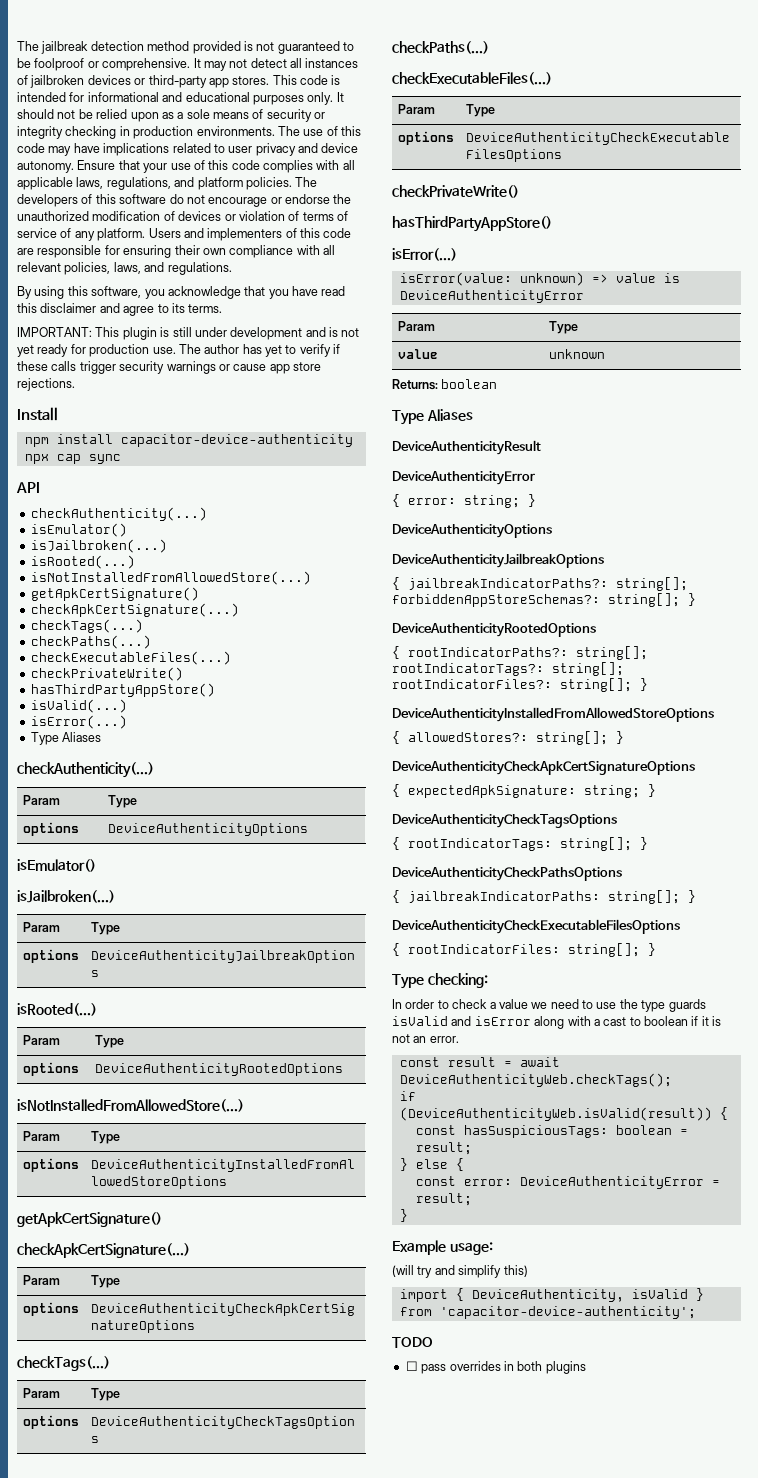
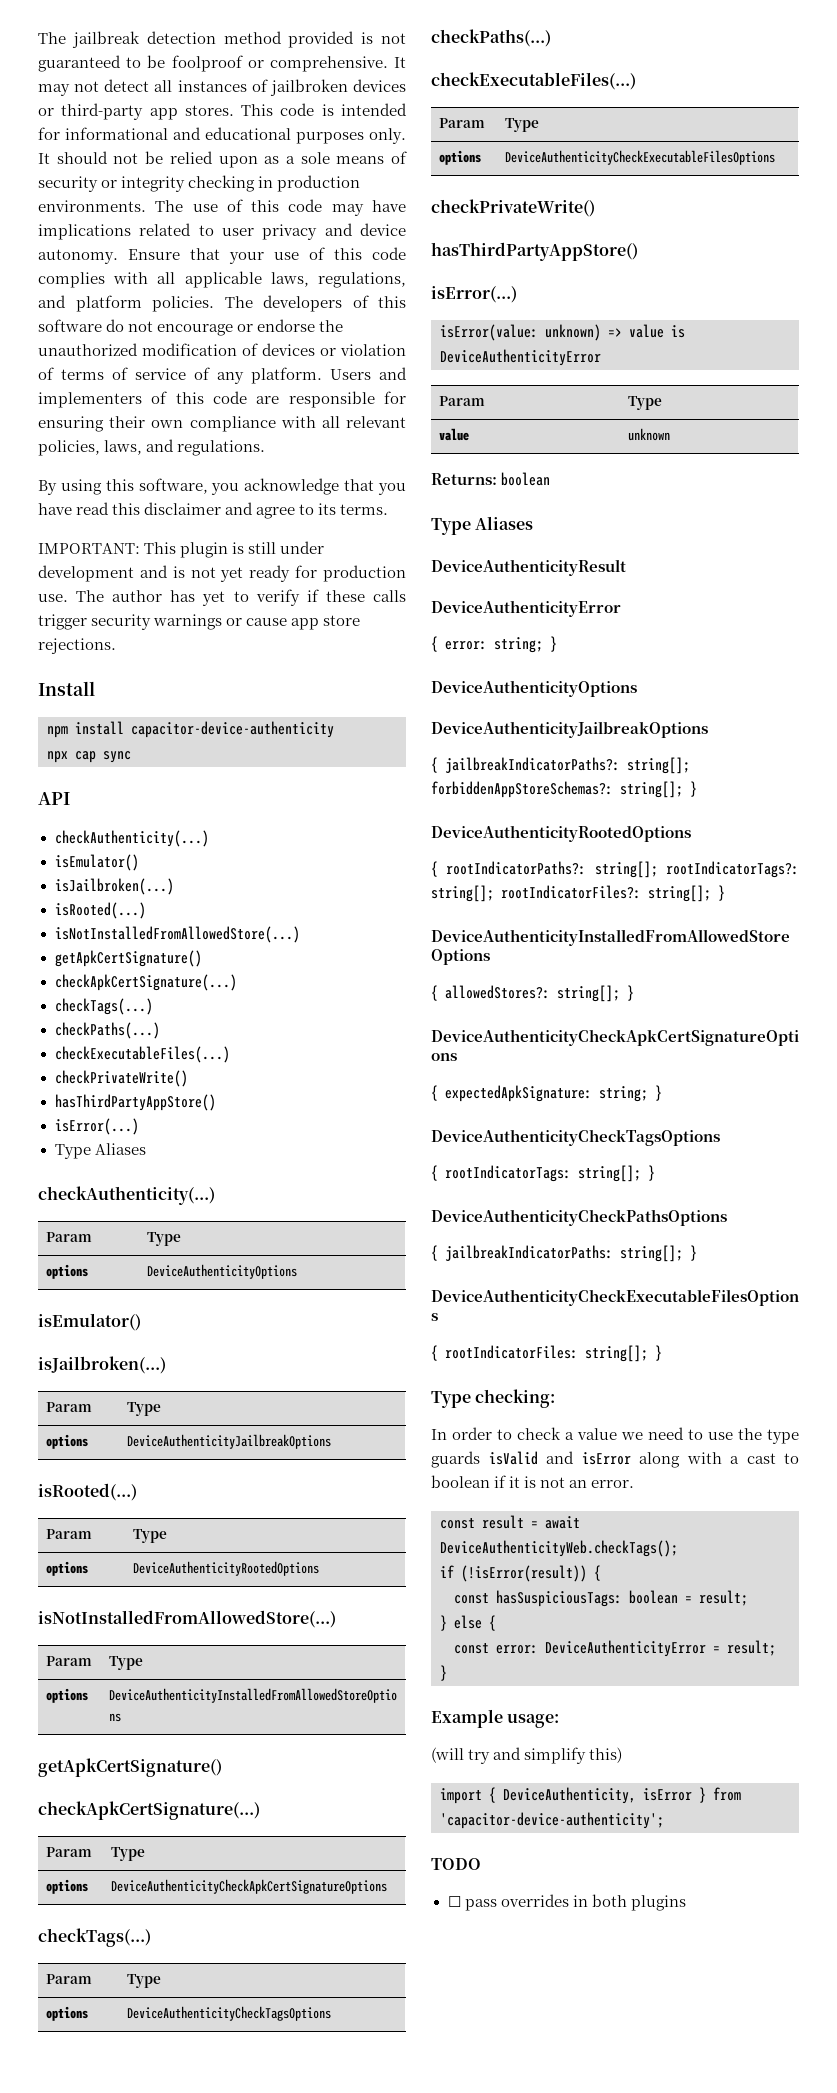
[30,699,127,713] // isValid(...) -> (216, 1102) none
[399,1107,712,1121] (DeviceAuthenticityWeb.isValid(result)) -> [461,1565,587,1582] (!isError(result))
[631,1289,688,1299] isValid -> [643,1788,692,1801] isError

